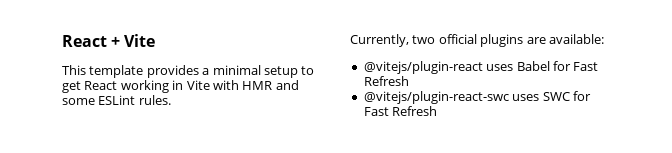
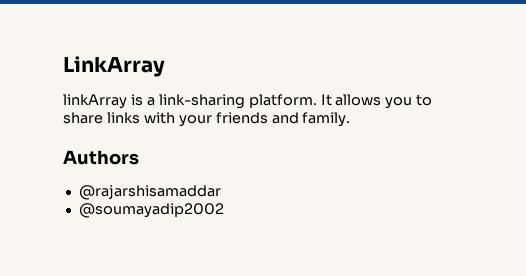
[62,34,156,47] [62,65,315,78] [62,80,299,93] [62,95,171,105] [350,34,604,47] [363,61,599,74] [363,76,409,86] [363,91,591,104] [363,106,438,116] React + Vite // This template provides a minimal setup to get React working in Vite with HMR and some ESLint rules. // Currently, two official plugins are available: // @vitejs/plugin-react uses Babel for Fast Refresh // @vitejs/plugin-react-swc uses SWC for Fast Refresh -> [63,56,165,77] [63,94,433,109] [63,112,351,127] [63,150,139,165] [78,185,221,200] [78,203,224,218] LinkArray // linkArray is a link-sharing platform. It allows you to share links with your friends and family. // Authors // @rajarshisamaddar // @soumayadip2002

